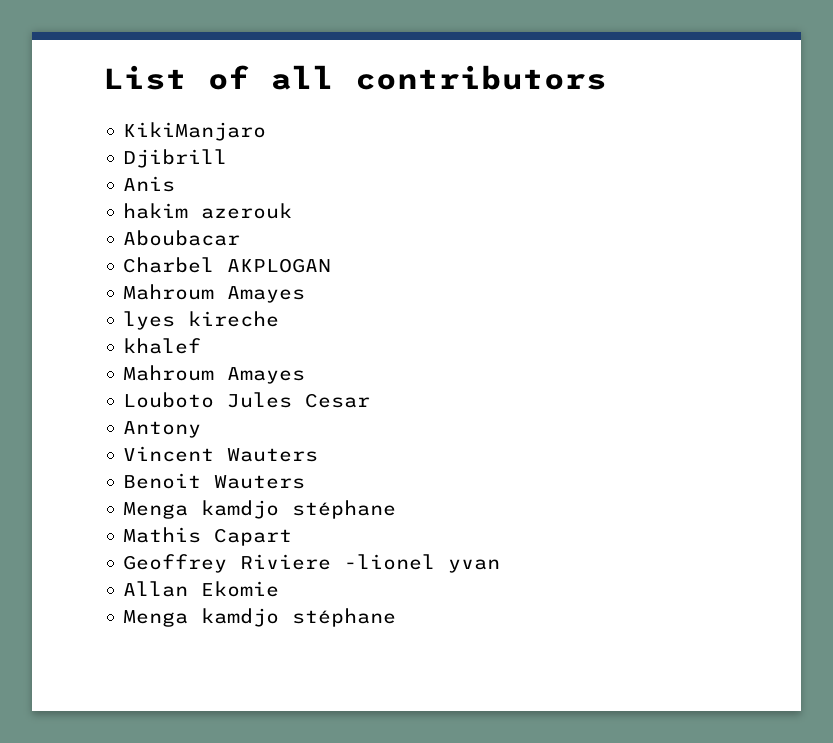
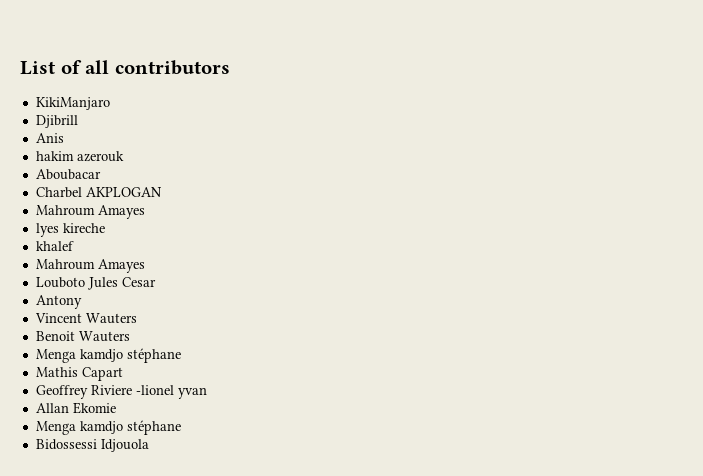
(397, 617) none -> [35,439,149,452] // Bidossessi Idjouola

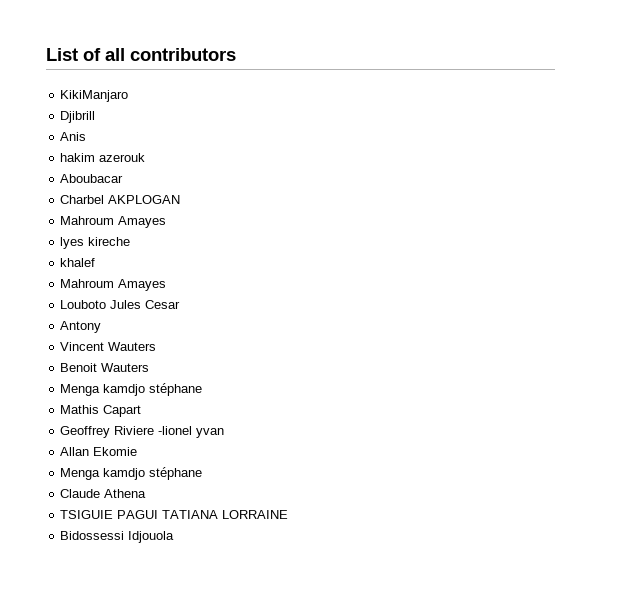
(181, 427) none -> [60,489,147,498] [60,510,289,519] // Claude Athena // TSIGUIE PAGUI TATIANA LORRAINE

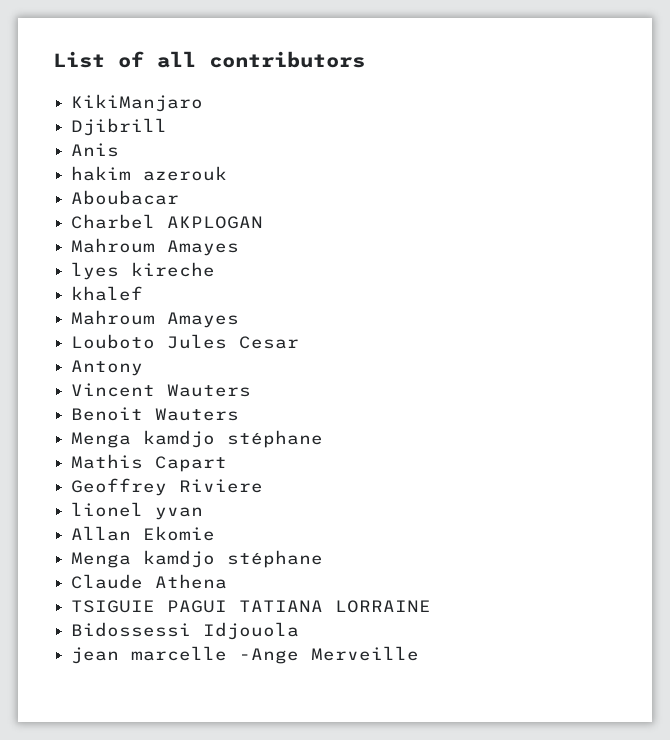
[158,426,193,435] -lionel -> [71,502,144,517] // lionel
(175, 537) none -> [71,646,420,664] // jean marcelle -Ange Merveille

